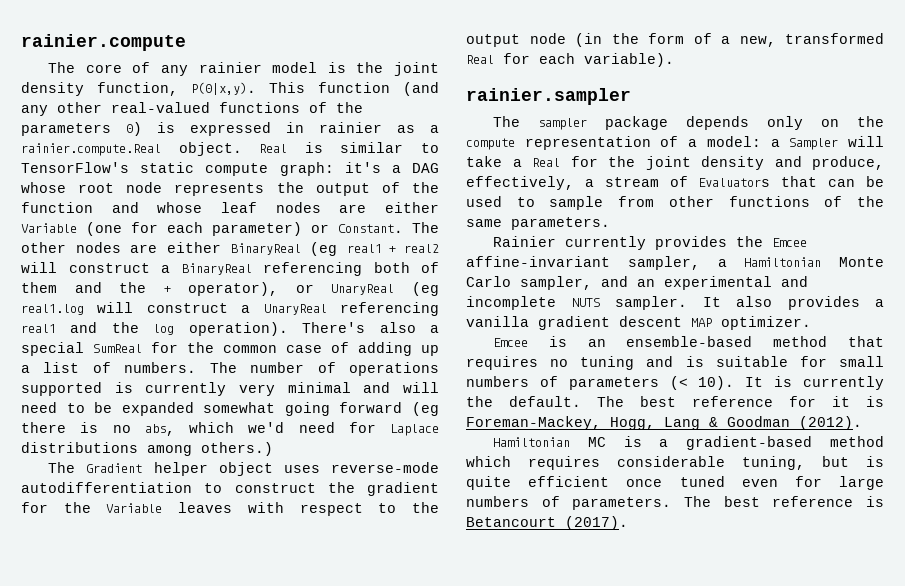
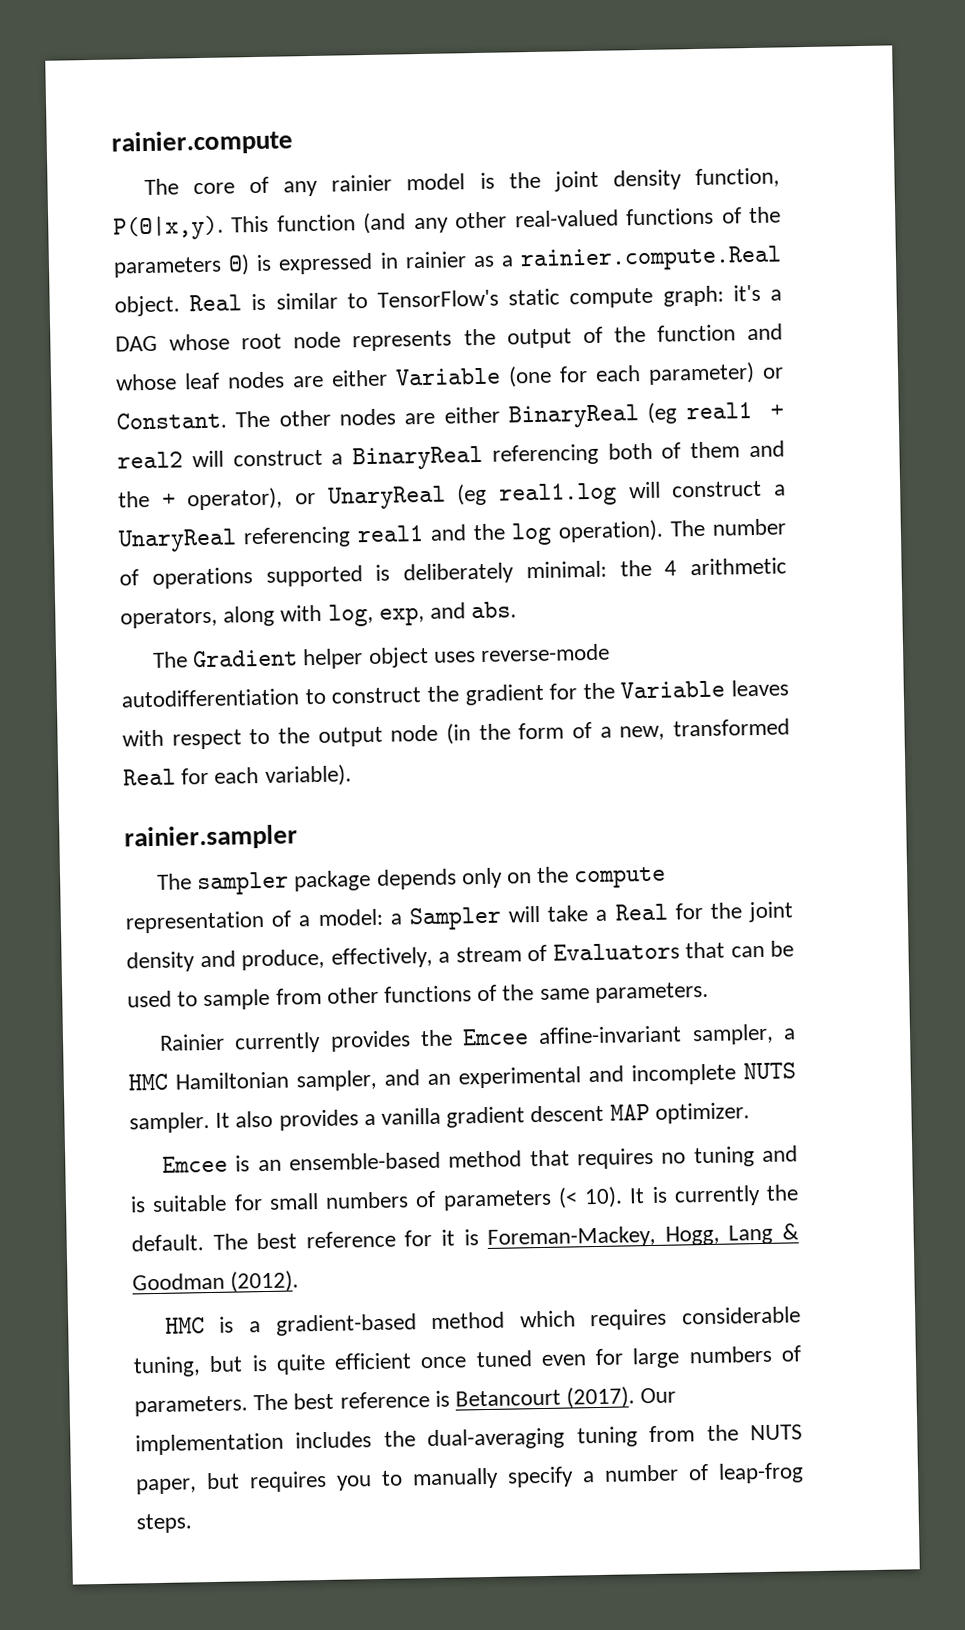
[302,322,439,333] [21,342,439,356] [21,362,197,373] There's also a special SumReal for the common case of adding up a list of numbers. -> (665, 531) none
[145,382,440,396] [21,402,439,416] [21,422,439,436] [21,442,273,456] currently very minimal and will need to be expanded somewhat going forward (eg there is no abs, which we'd need for Laplace distributions among others.) -> [403,557,787,585] [120,601,518,629] deliberately minimal: the 4 arithmetic operators, along with log, exp, and abs.
[744,257,884,267] [466,276,511,287] Hamiltonian Monte Carlo -> [128,1071,289,1091] HMC Hamiltonian
[493,437,606,447] Hamiltonian MC -> [164,1317,205,1334] HMC
(628, 523) none -> [640,1387,677,1404] [135,1424,803,1456] [136,1462,804,1495] [136,1513,192,1534] Our implementation includes the dual-averaging tuning from the NUTS paper, but requires you to manually specify a number of leap-frog steps.

